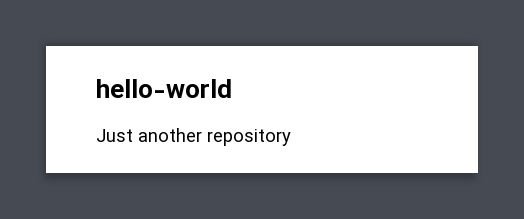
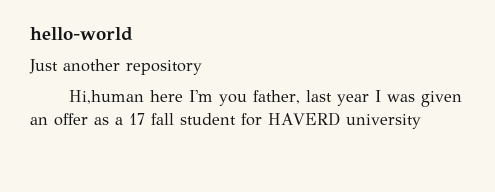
(291, 137) none -> [69,90,463,107] [30,112,421,129] // Hi,human here I'm you father, last year I was given an offer as a 17 fall student for HAVERD university

